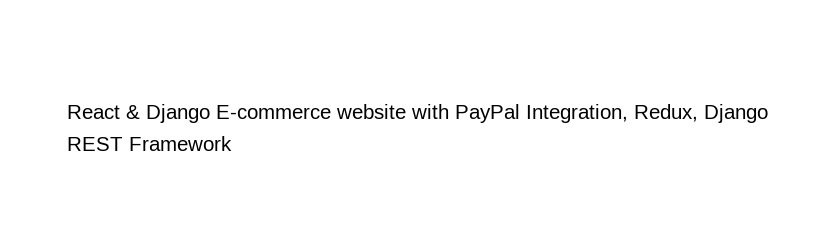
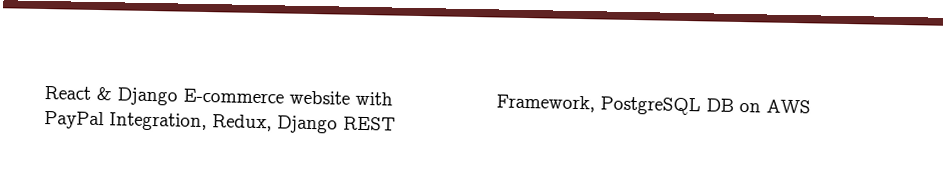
[129,136,232,151] Framework -> [496,94,811,116] Framework, PostgreSQL DB on AWS

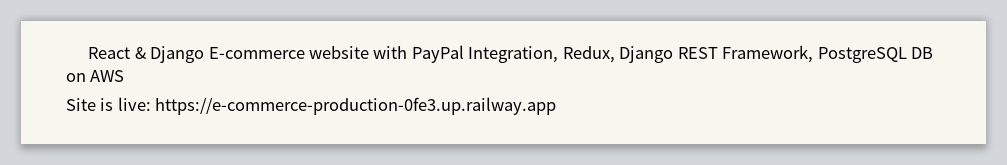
(811, 106) none -> [66,97,557,115] // Site is live: https://e-commerce-production-0fe3.up.railway.app

